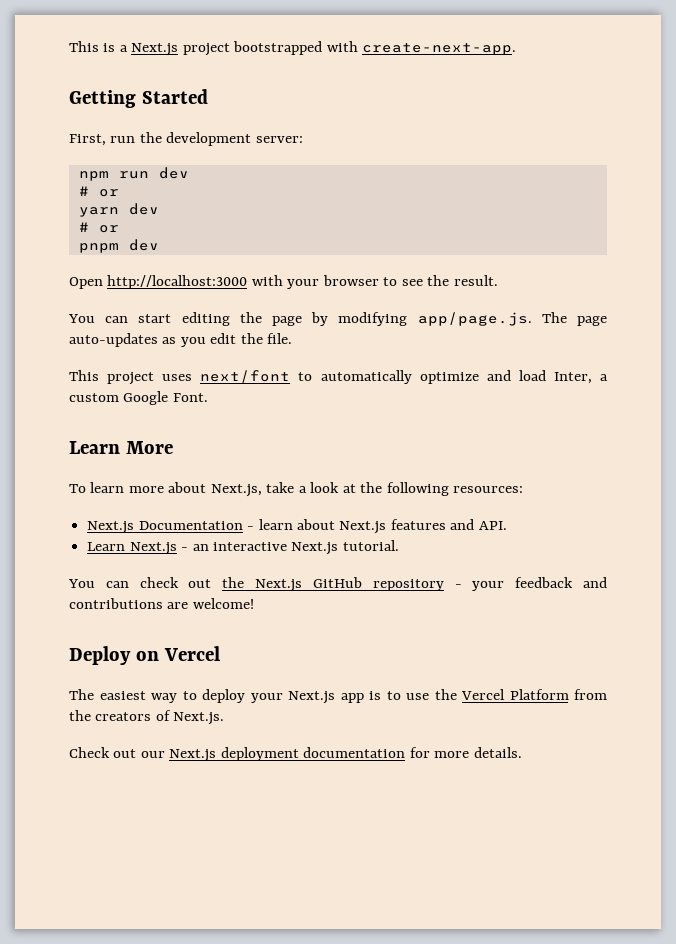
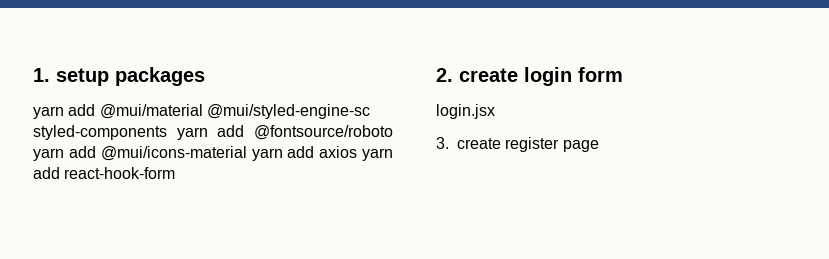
[69,41,517,56] [69,89,208,108] [69,132,303,146] [78,167,189,181] [78,186,119,197] [78,203,159,217] [78,222,119,233] [78,239,159,253] [69,275,498,289] [68,312,607,326] [69,333,293,347] [69,370,609,385] [69,391,208,405] [69,441,173,454] [69,482,524,497] [87,519,507,534] [87,540,399,555] [68,577,607,592] [69,598,254,609] [69,646,220,665] [69,689,607,704] [69,710,225,725] [69,747,522,762] This is a Next.js project bootstrapped with create-next-app. // Getting Started // First, run the development server: // npm run dev // # or // yarn dev // # or // pnpm dev // Open http://localhost:3000 with your browser to see the result. // You can start editing the page by modifying app/page.js. The page auto-updates as you edit the file. // This project uses next/font to automatically optimize and load Inter, a custom Google Font. // Learn More // To learn more about Next.js, take a look at the following resources: // Next.js Documentation - learn about Next.js features and API. // Learn Next.js - an interactive Next.js tutorial. // You can check out the Next.js GitHub repository - your feedback and contributions are welcome! // Deploy on Vercel // The easiest way to deploy your Next.js app is to use the Vercel Platform from the creators of Next.js. // Check out our Next.js deployment documentation for more details. -> [33,67,205,86] [33,104,370,119] [33,125,394,140] [33,146,393,161] [33,167,176,179] [436,67,623,86] [436,104,495,119] [436,137,599,152] 1. setup packages // yarn add @mui/material @mui/styled-engine-sc styled-components yarn add @fontsource/roboto yarn add @mui/icons-material yarn add axios yarn add react-hook-form // 2. create login form // login.jsx // 3. create register page

